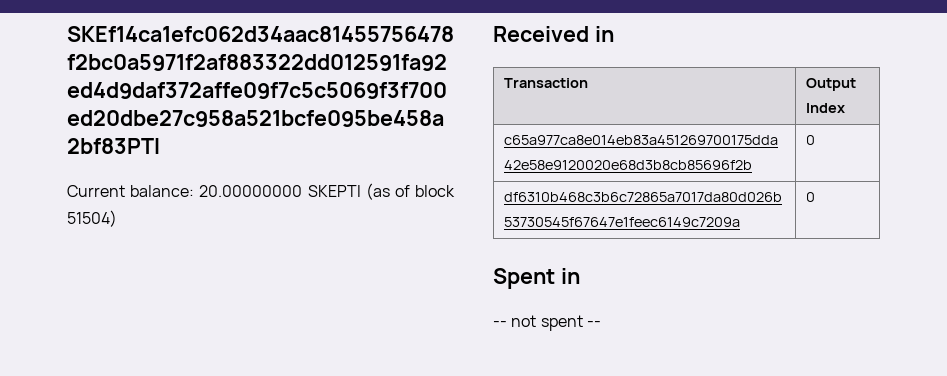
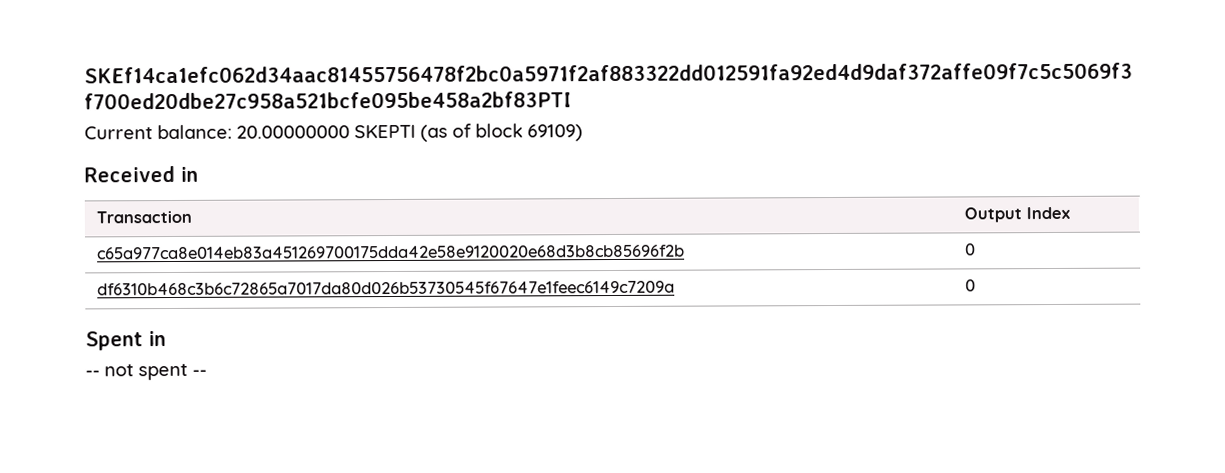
[67,210,117,227] 51504) -> [527,124,583,142] 69109)

